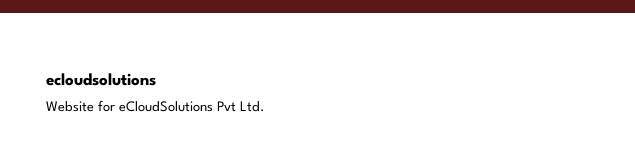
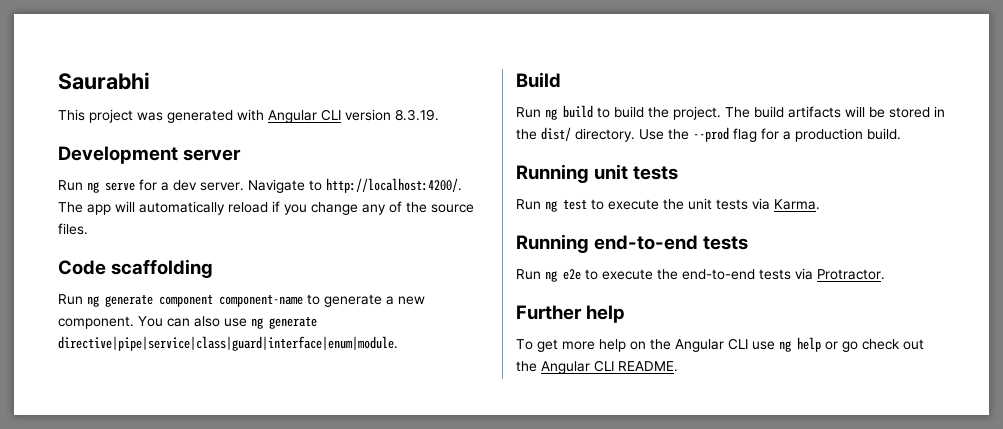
[46,73,156,86] [46,100,265,112] ecloudsolutions // Website for eCloudSolutions Pvt Ltd. -> [58,72,150,90] [58,109,439,123] [58,146,242,164] [58,178,462,193] [58,201,474,215] [58,223,88,235] [58,259,214,278] [58,294,425,307] [58,316,317,329] [58,336,398,351] [516,72,561,88] [516,105,945,120] [516,127,901,142] [516,164,679,183] [516,198,820,212] [516,234,749,253] [516,268,885,282] [516,305,626,323] [516,337,924,352] [516,360,678,374] Saurabhi // This project was generated with Angular CLI version 8.3.19. // Development server // Run ng serve for a dev server. Navigate to http://localhost:4200/. The app will automatically reload if you change any of the source files. // Code scaffolding // Run ng generate component component-name to generate a new component. You can also use ng generate directive|pipe|service|class|guard|interface|enum|module. // Build // Run ng build to build the project. The build artifacts will be stored in the dist/ directory. Use the --prod flag for a production build. // Running unit tests // Run ng test to execute the unit tests via Karma. // Running end-to-end tests // Run ng e2e to execute the end-to-end tests via Protractor. // Further help // To get more help on the Angular CLI use ng help or go check out the Angular CLI README.

